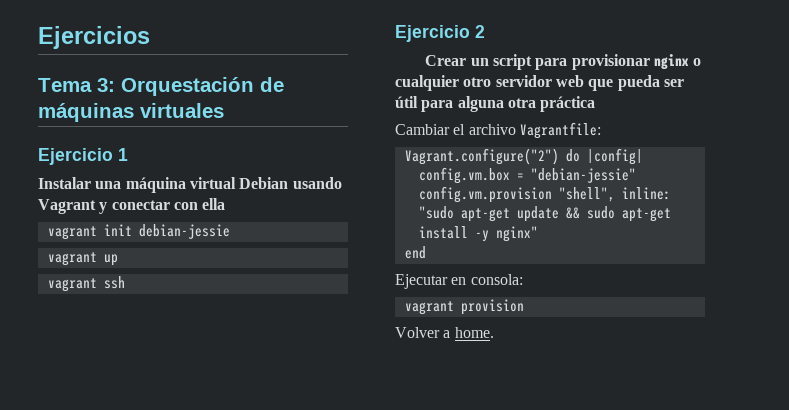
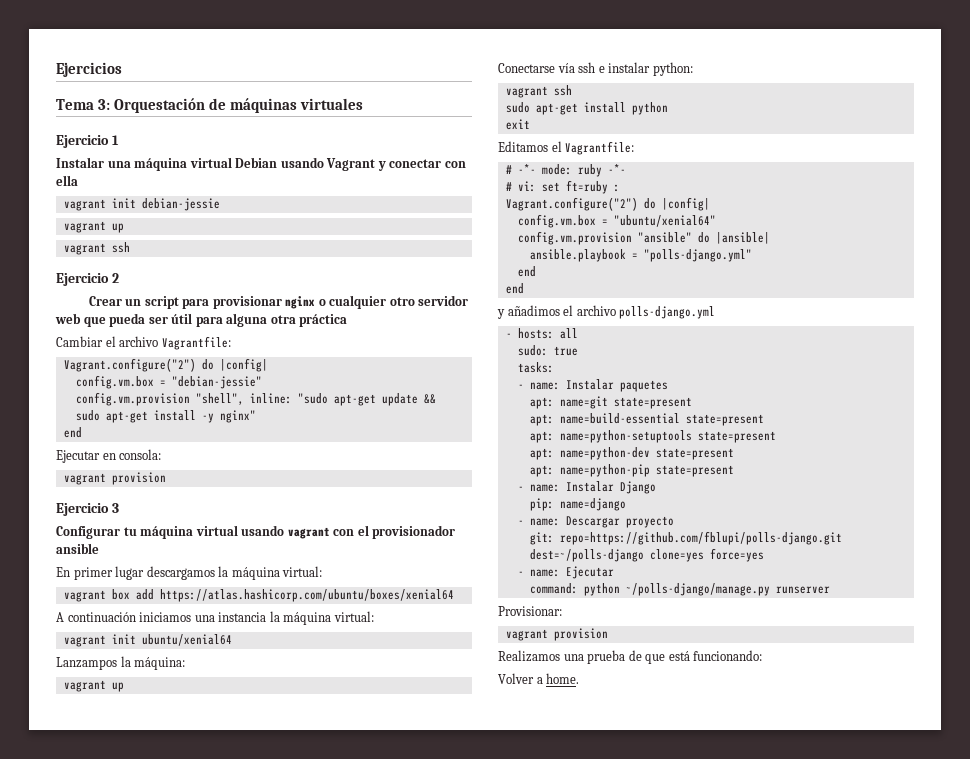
(524, 307) none -> [56,503,119,516] [56,525,456,539] [56,543,99,554] [56,566,323,580] [63,589,454,602] [56,611,374,625] [63,634,232,647] [56,656,186,670] [63,680,124,692] [498,62,693,76] [505,85,572,98] [505,102,668,115] [505,119,530,130] [498,141,635,155] [505,164,626,177] [505,180,620,194] [505,197,710,211] [517,214,716,228] [517,231,770,245] [529,249,752,262] [517,266,536,277] [505,283,524,294] [497,305,716,319] [505,328,578,339] [517,345,578,356] [517,362,554,373] [517,379,668,392] [529,396,692,409] [529,413,764,426] [529,430,776,443] [529,447,734,460] [529,464,734,477] [517,481,656,494] [529,498,626,511] [517,516,674,528] [529,531,842,545] [529,548,764,562] [517,566,614,579] [529,583,830,596] [498,606,562,616] [505,628,608,641] [498,650,763,664] // Ejercicio 3 // Configurar tu máquina virtual usando vagrant con el provisionador ansible // En primer lugar descargamos la máquina virtual: // vagrant box add https://atlas.hashicorp.com/ubuntu/boxes/xenial64 // A continuación iniciamos una instancia la máquina virtual: // vagrant init ubuntu/xenial64 // Lanzampos la máquina: // vagrant up // Conectarse vía ssh e instalar python: // vagrant ssh // sudo apt-get install python // exit // Editamos el Vagrantfile: // # -*- mode: ruby -*- // # vi: set ft=ruby : // Vagrant.configure("2") do |config| // config.vm.box = "ubuntu/xenial64" // config.vm.provision "ansible" do |ansible| // ansible.playbook = "polls-django.yml" // end // end // y añadimos el archivo polls-django.yml // - hosts: all // sudo: true // tasks: // - name: Instalar paquetes // apt: name=git state=present // apt: name=build-essential state=present // apt: name=python-setuptools state=present // apt: name=python-dev state=present // apt: name=python-pip state=present // - name: Instalar Django // pip: name=django // - name: Descargar proyecto // git: repo=https://github.com/fblupi/polls-django.git dest=~/polls-django clone=yes force=yes // - name: Ejecutar // command: python ~/polls-django/manage.py runserver // Provisionar: // vagrant provision // Realizamos una prueba de que está funcionando:

